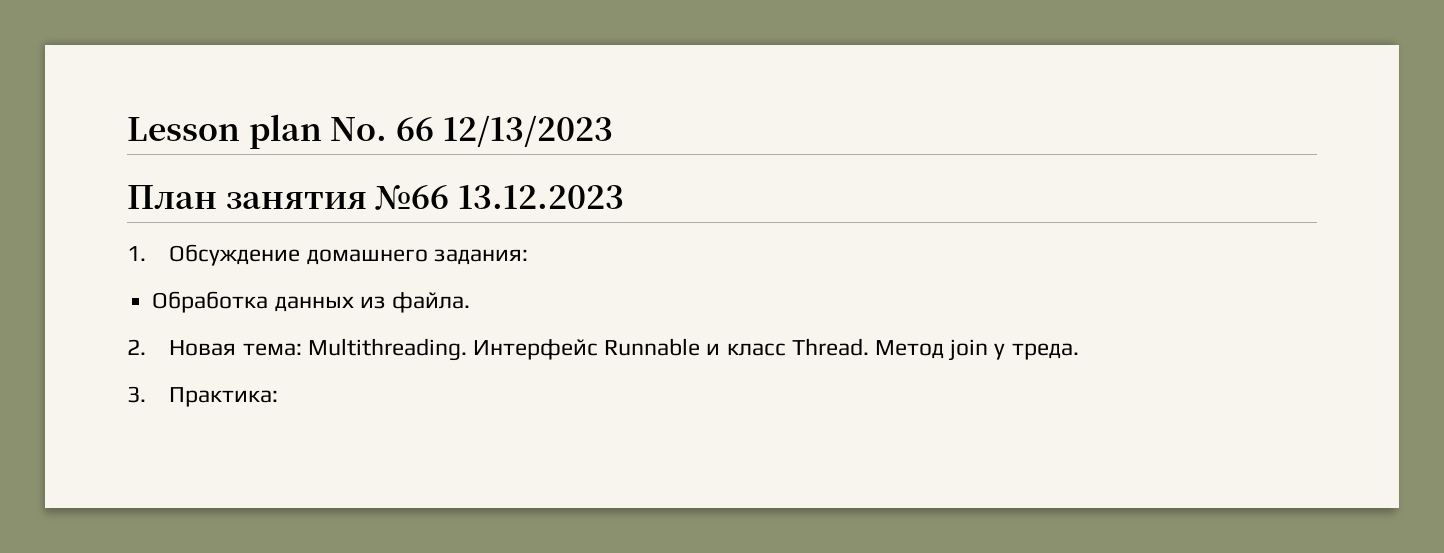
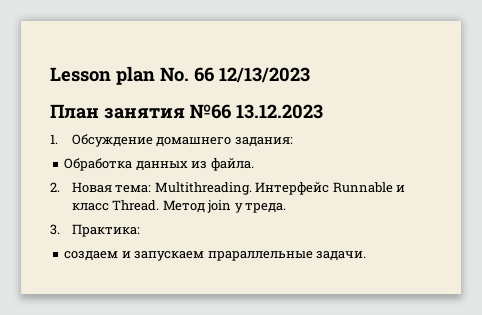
(279, 397) none -> [64,251,367,261] // создаем и запускаем прараллельные задачи.

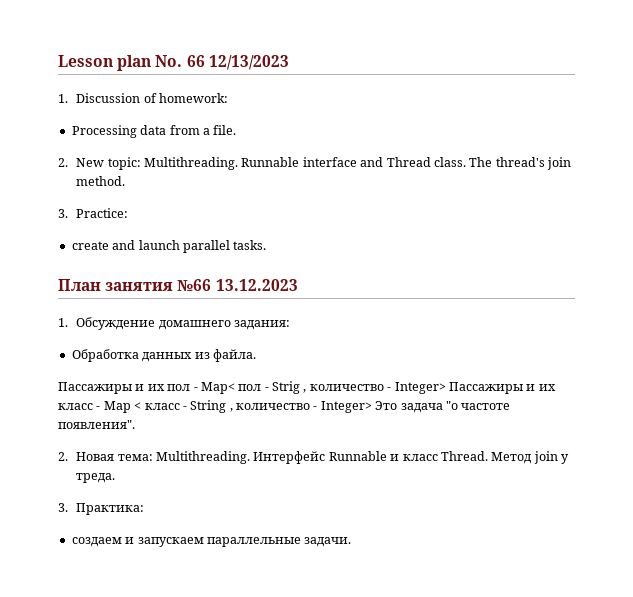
(310, 75) none -> [58,93,229,103] [71,125,237,138] [58,157,572,170] [76,176,126,186] [58,208,129,218] [71,240,267,253] // 1. Discussion of homework: // Processing data from a file. // 2. New topic: Multithreading. Runnable interface and Thread class. The thread's join method. // 3. Practice: // create and launch parallel tasks.
(254, 164) none -> [58,381,556,394] [58,400,511,413] [58,420,135,429] // Пассажиры и их пол - Map< пол - Strig , количество - Integer> Пассажиры и их класс - Map < класс - String , количество - Integer> Это задача "о частоте появления".
[207,251,313,261] прараллельные -> [206,537,301,547] параллельные

